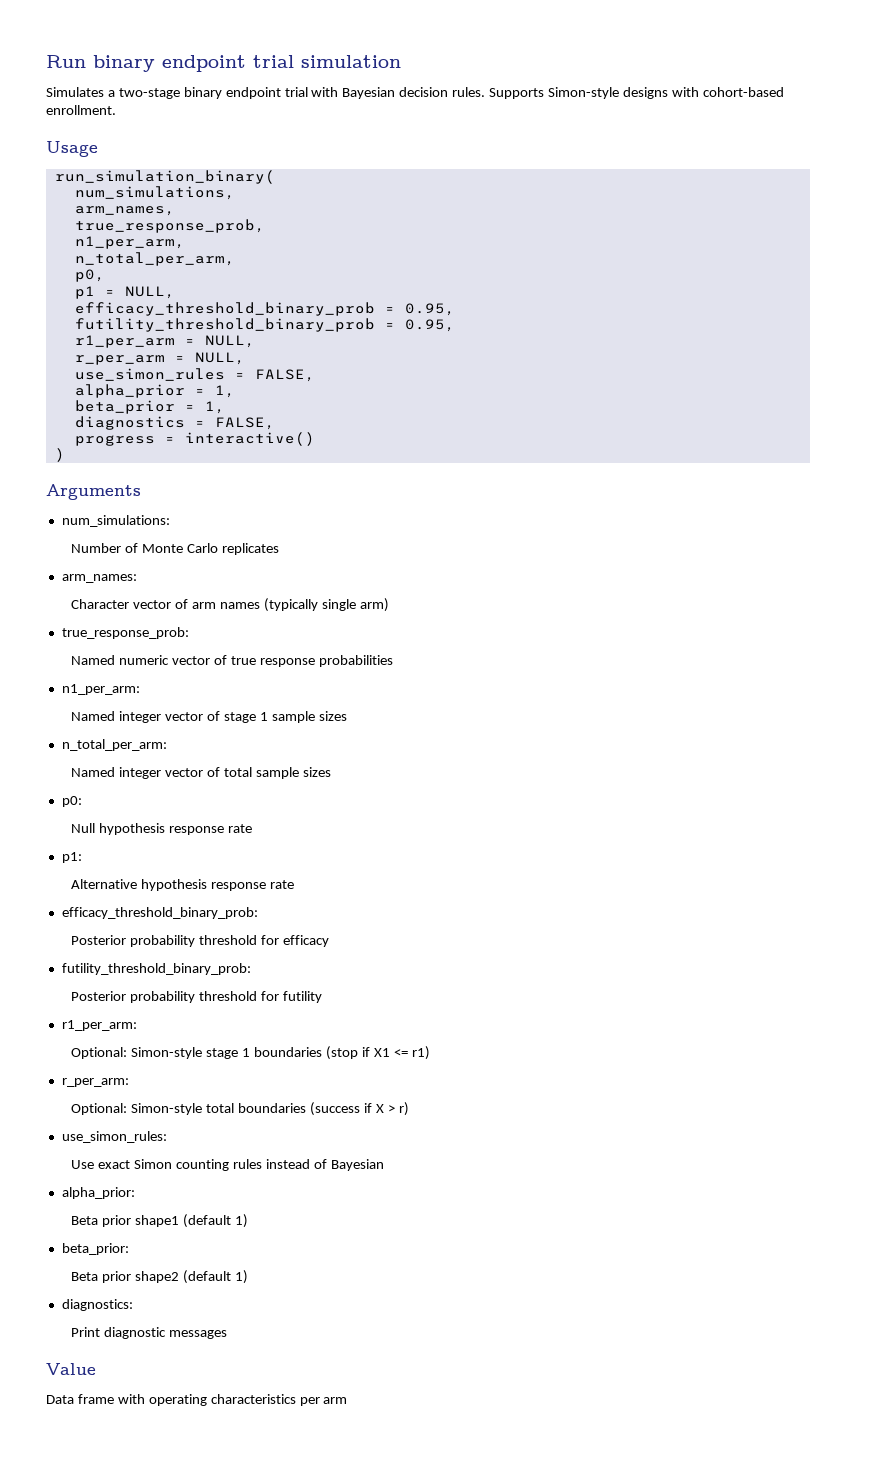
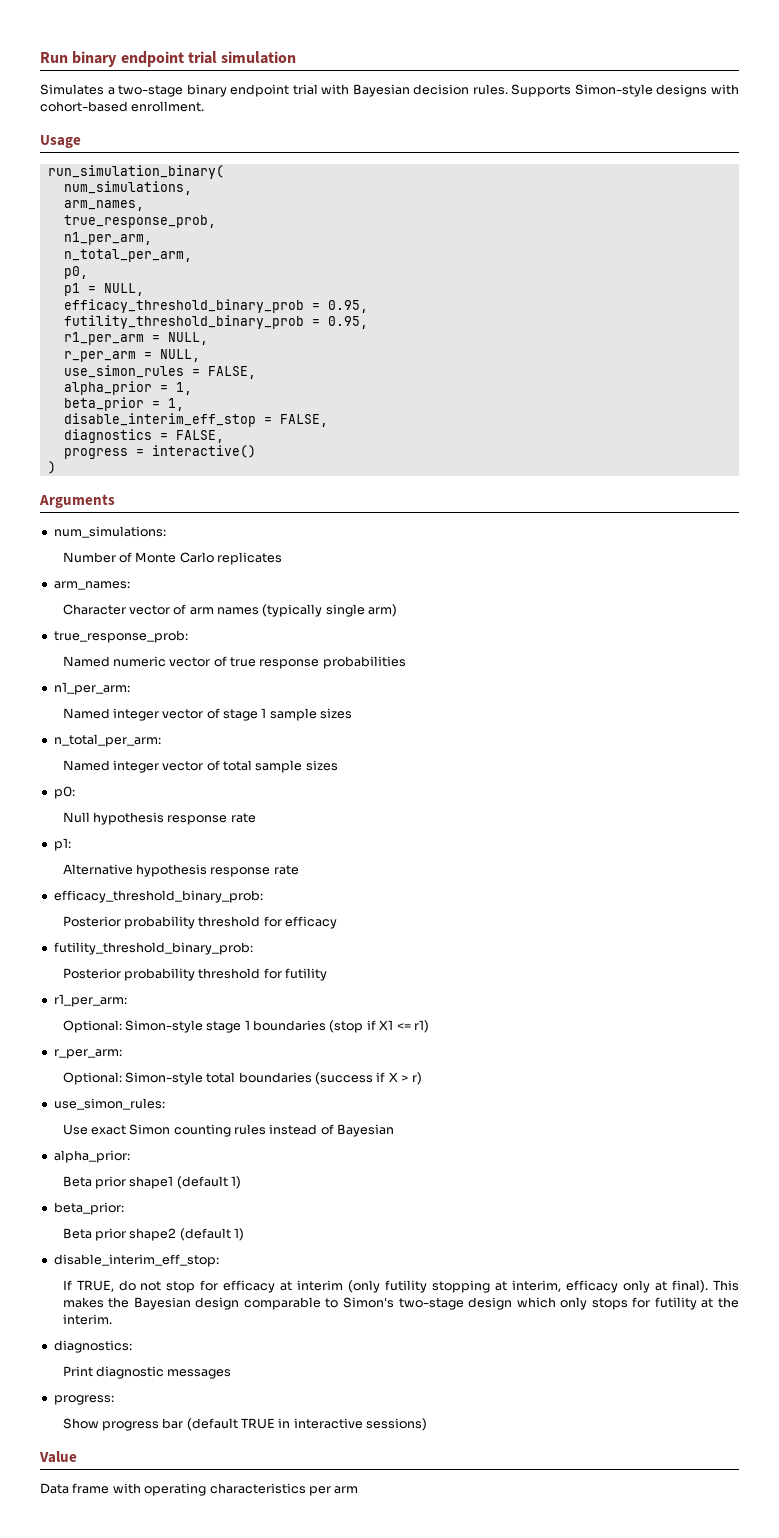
(225, 407) none -> [63,413,328,427] // disable_interim_eff_stop = FALSE,
[61,1299,133,1311] [71,1327,228,1339] diagnostics: // Print diagnostic messages -> [53,1254,219,1267] [62,1280,739,1293] [62,1297,740,1310] [62,1314,112,1325] [53,1340,132,1353] [62,1366,232,1379] [53,1395,114,1405] [62,1418,428,1431] disable_interim_eff_stop: // If TRUE, do not stop for efficacy at interim (only futility stopping at interim, efficacy only at final). This makes the Bayesian design comparable to Simon's two-stage design which only stops for futility at the interim. // diagnostics: // Print diagnostic messages // progress: // Show progress bar (default TRUE in interactive sessions)

